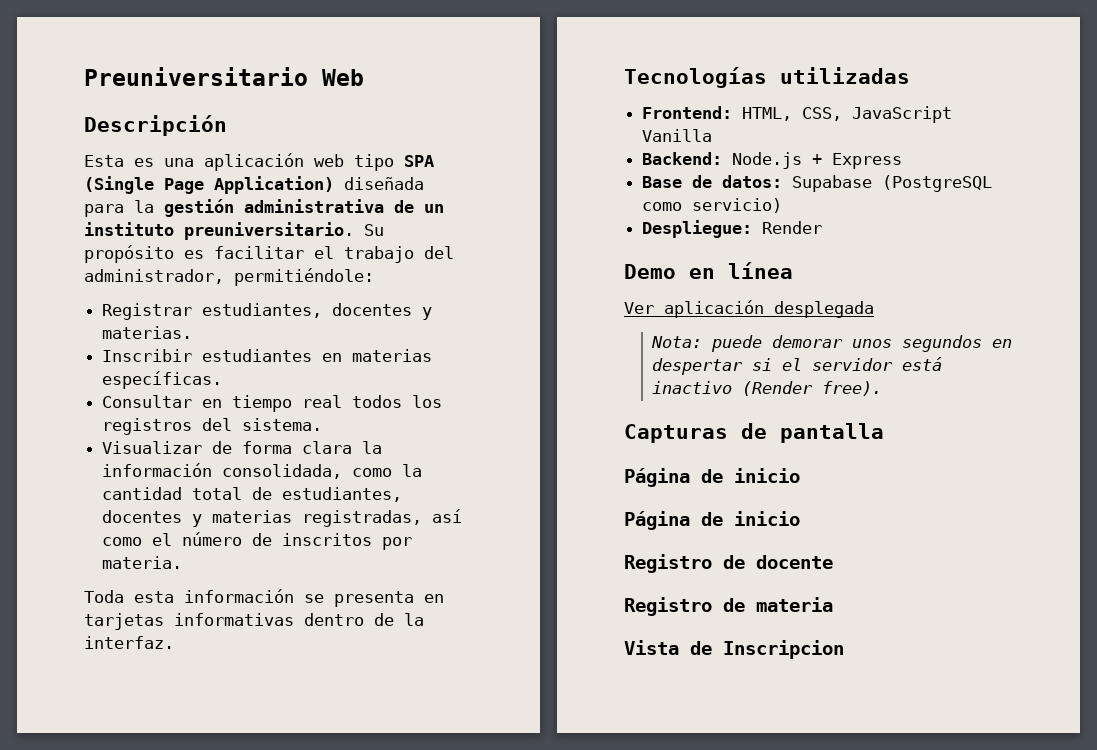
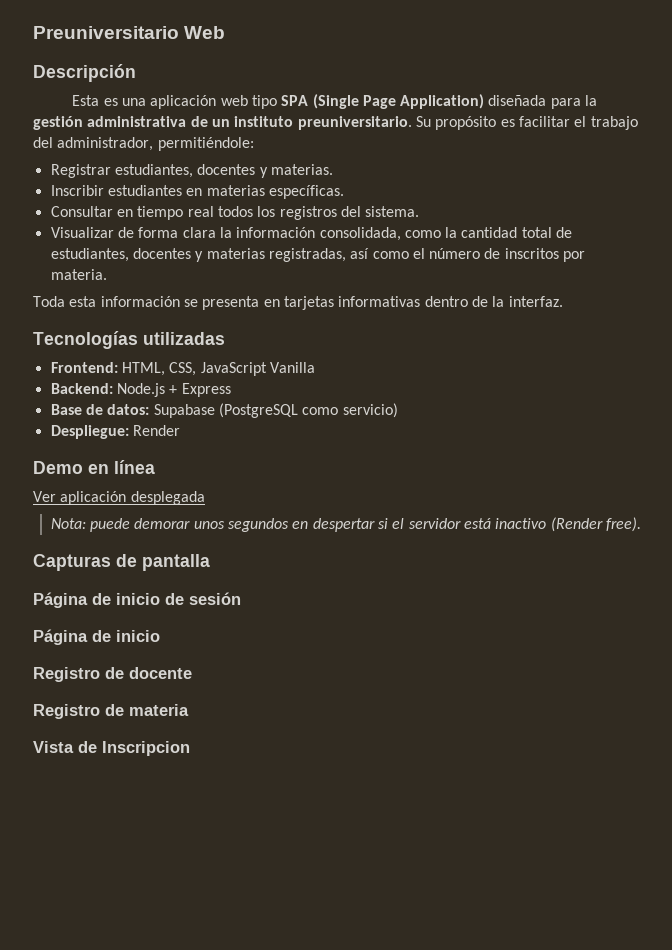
(800, 475) none -> [165,592,241,605] de sesión

